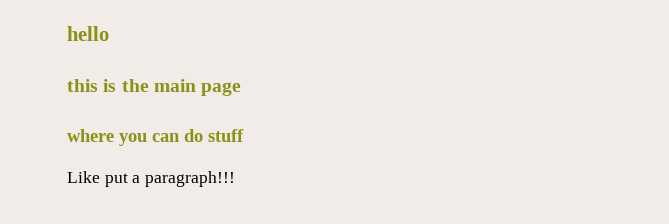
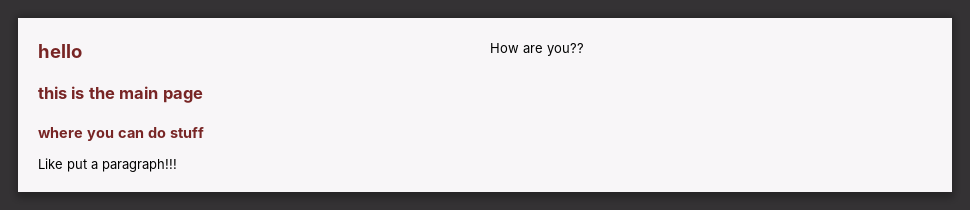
(236, 179) none -> [490,43,584,56] // How are you??

